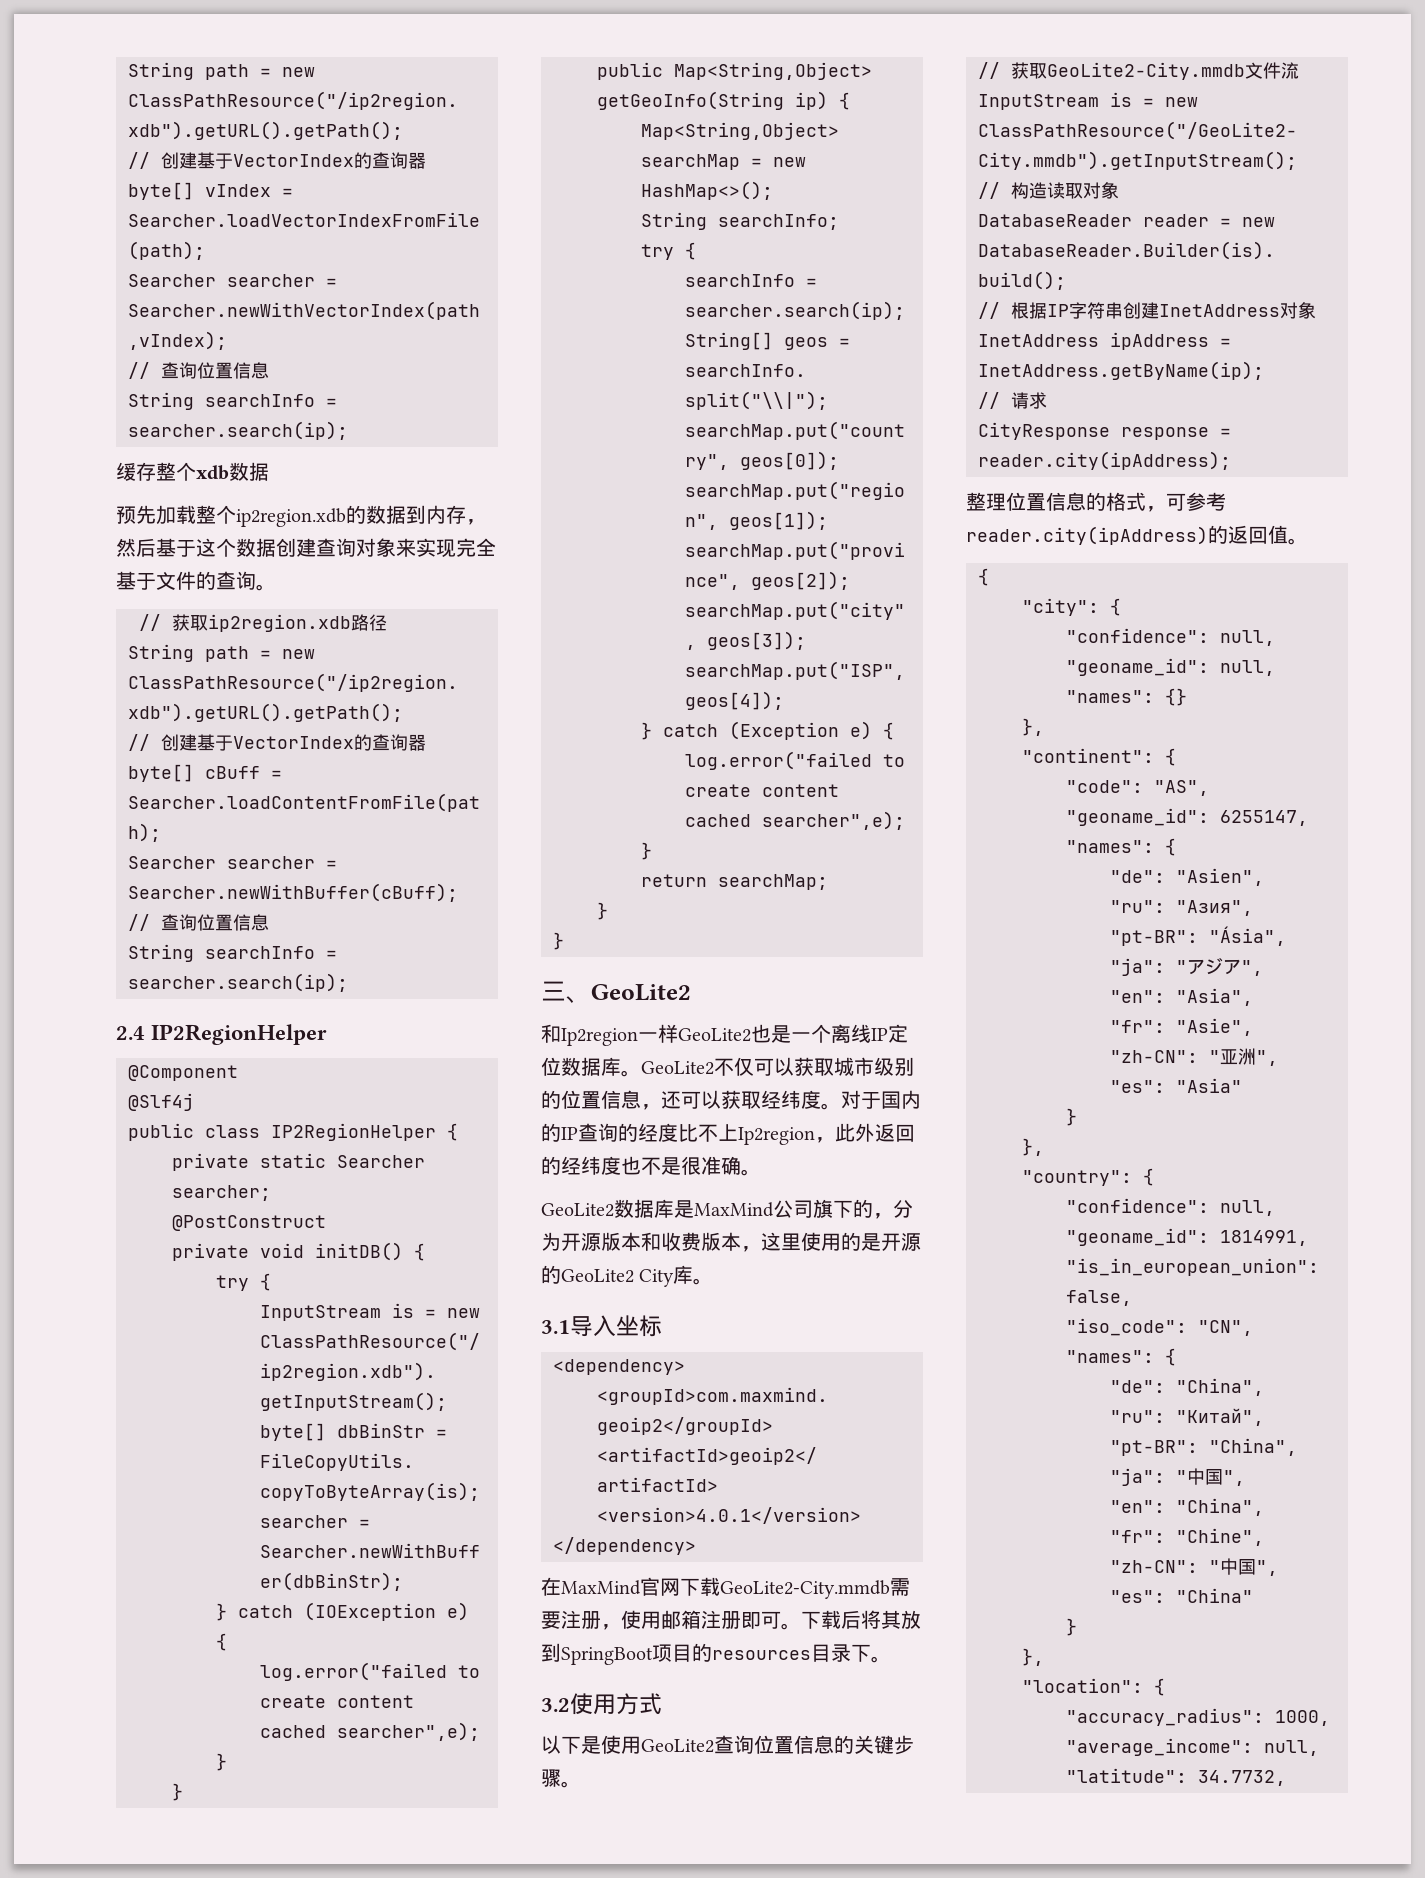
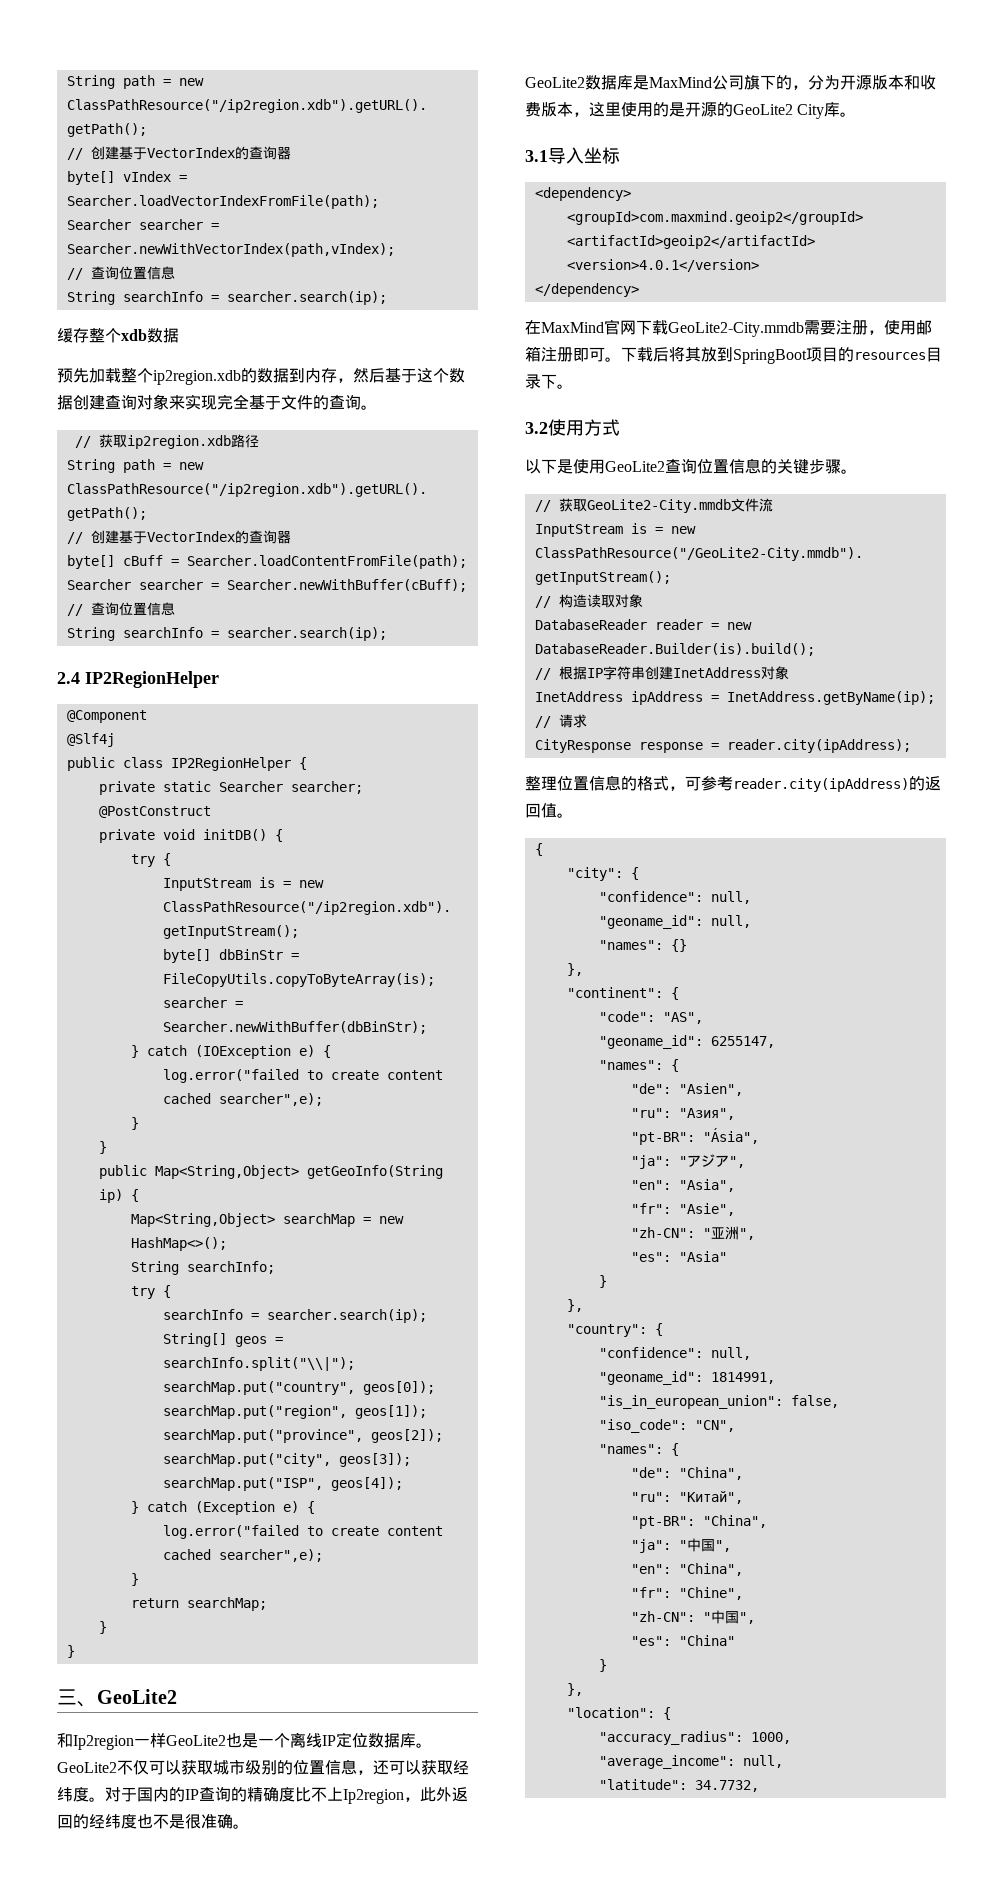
[638,1123,658,1142] 经 -> [247,1787,279,1802] 精确

